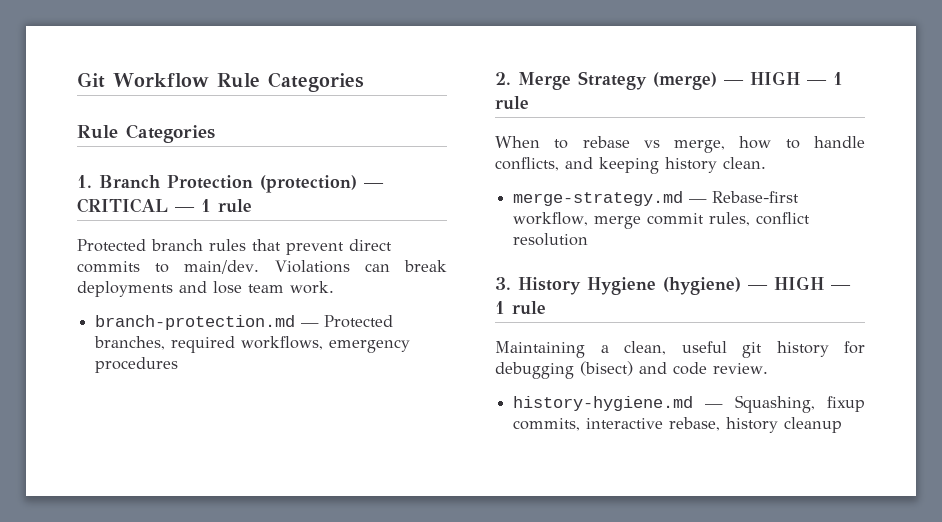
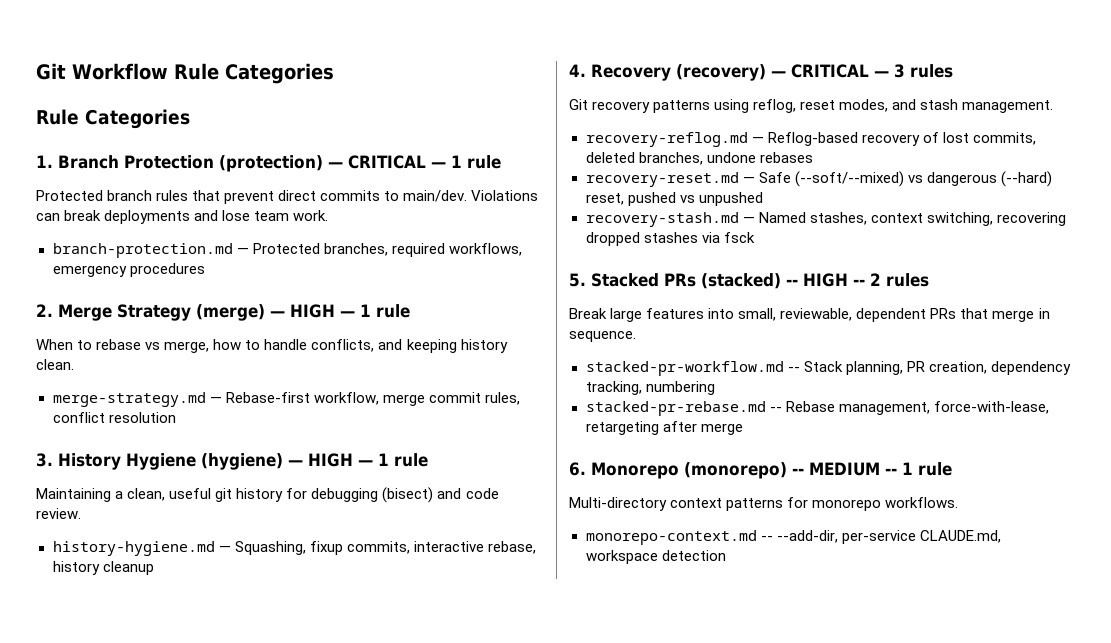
(843, 425) none -> [569,64,953,81] [569,99,1054,113] [585,132,1036,147] [585,152,813,165] [585,171,1052,187] [585,192,763,206] [585,212,1066,227] [585,232,755,246] [569,273,929,289] [569,308,1050,322] [569,331,636,342] [585,361,1071,376] [585,381,715,395] [585,401,1049,416] [585,421,743,435] [569,462,952,479] [569,497,959,511] [585,530,1001,545] [585,550,726,564] // 4. Recovery (recovery) — CRITICAL — 3 rules // Git recovery patterns using reflog, reset modes, and stash management. // recovery-reflog.md — Reflog-based recovery of lost commits, deleted branches, undone rebases // recovery-reset.md — Safe (--soft/--mixed) vs dangerous (--hard) reset, pushed vs unpushed // recovery-stash.md — Named stashes, context switching, recovering dropped stashes via fsck // 5. Stacked PRs (stacked) -- HIGH -- 2 rules // Break large features into small, reviewable, dependent PRs that merge in sequence. // stacked-pr-workflow.md -- Stack planning, PR creation, dependency tracking, numbering // stacked-pr-rebase.md -- Rebase management, force-with-lease, retargeting after merge // 6. Monorepo (monorepo) -- MEDIUM -- 1 rule // Multi-directory context patterns for monorepo workflows. // monorepo-context.md -- --add-dir, per-service CLAUDE.md, workspace detection

